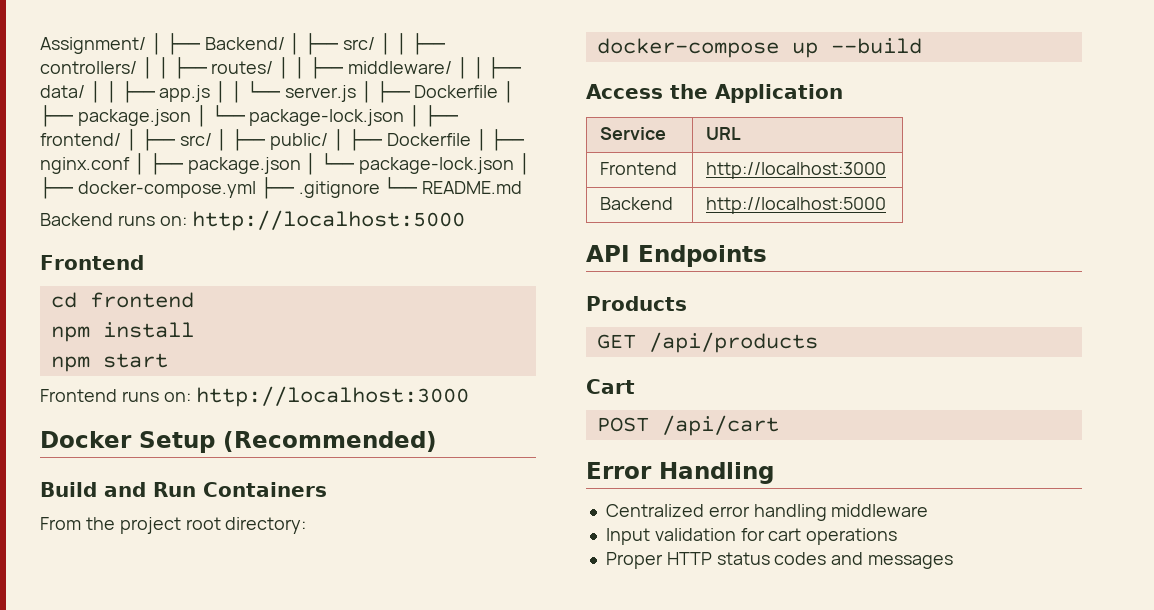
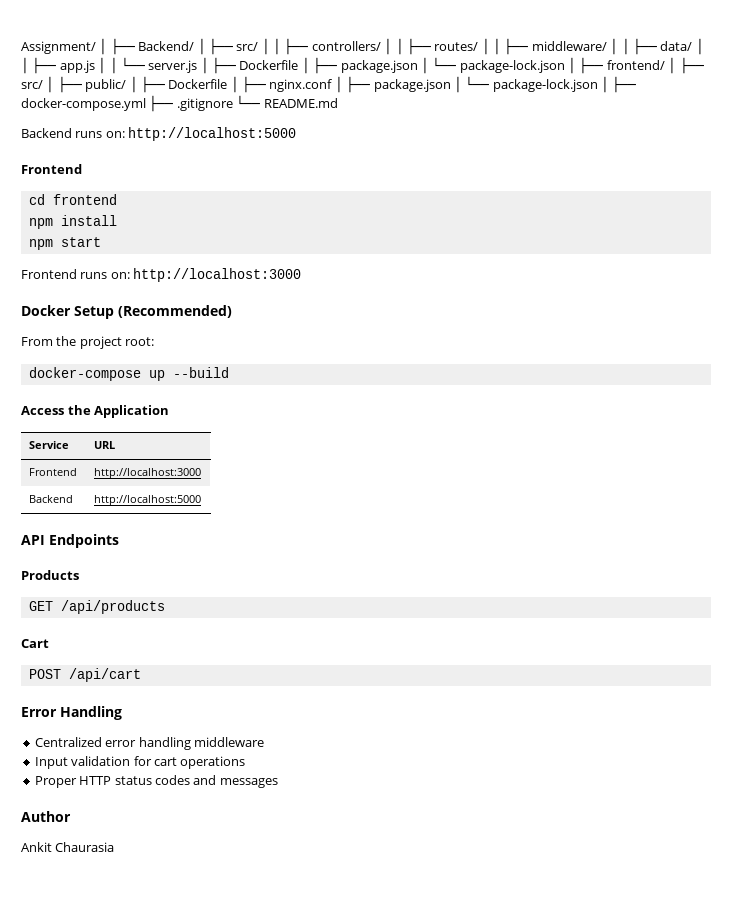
[40,482,327,497] // Build and Run Containers -> (232, 311) none
[185,517,307,534] root directory: -> [125,337,155,346] root:
(954, 562) none -> [21,811,71,822] [21,842,115,852] // Author // Ankit Chaurasia

